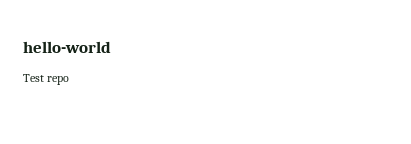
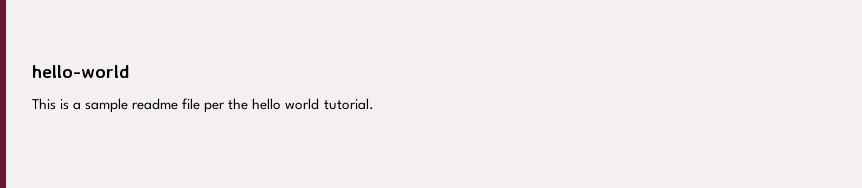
[23,74,70,85] Test repo -> [32,98,374,113] This is a sample readme file per the hello world tutorial.

